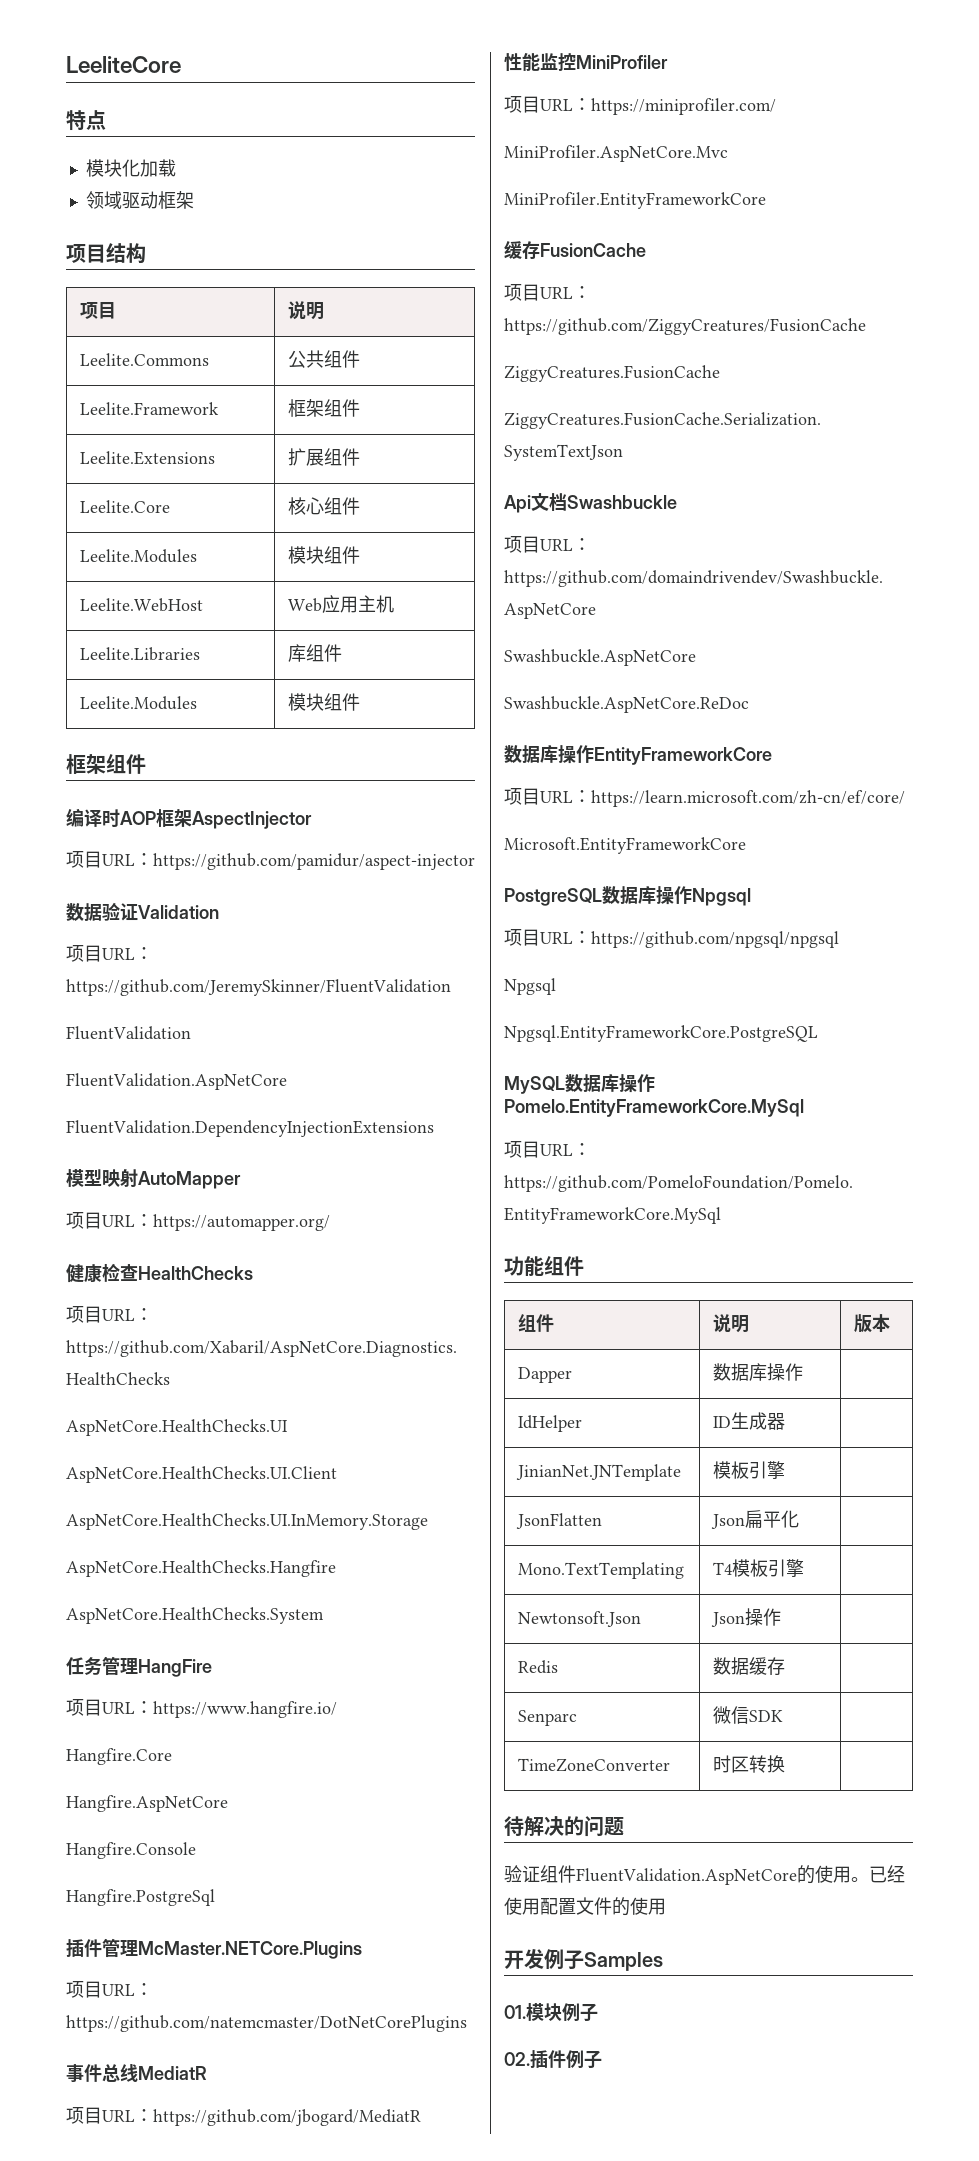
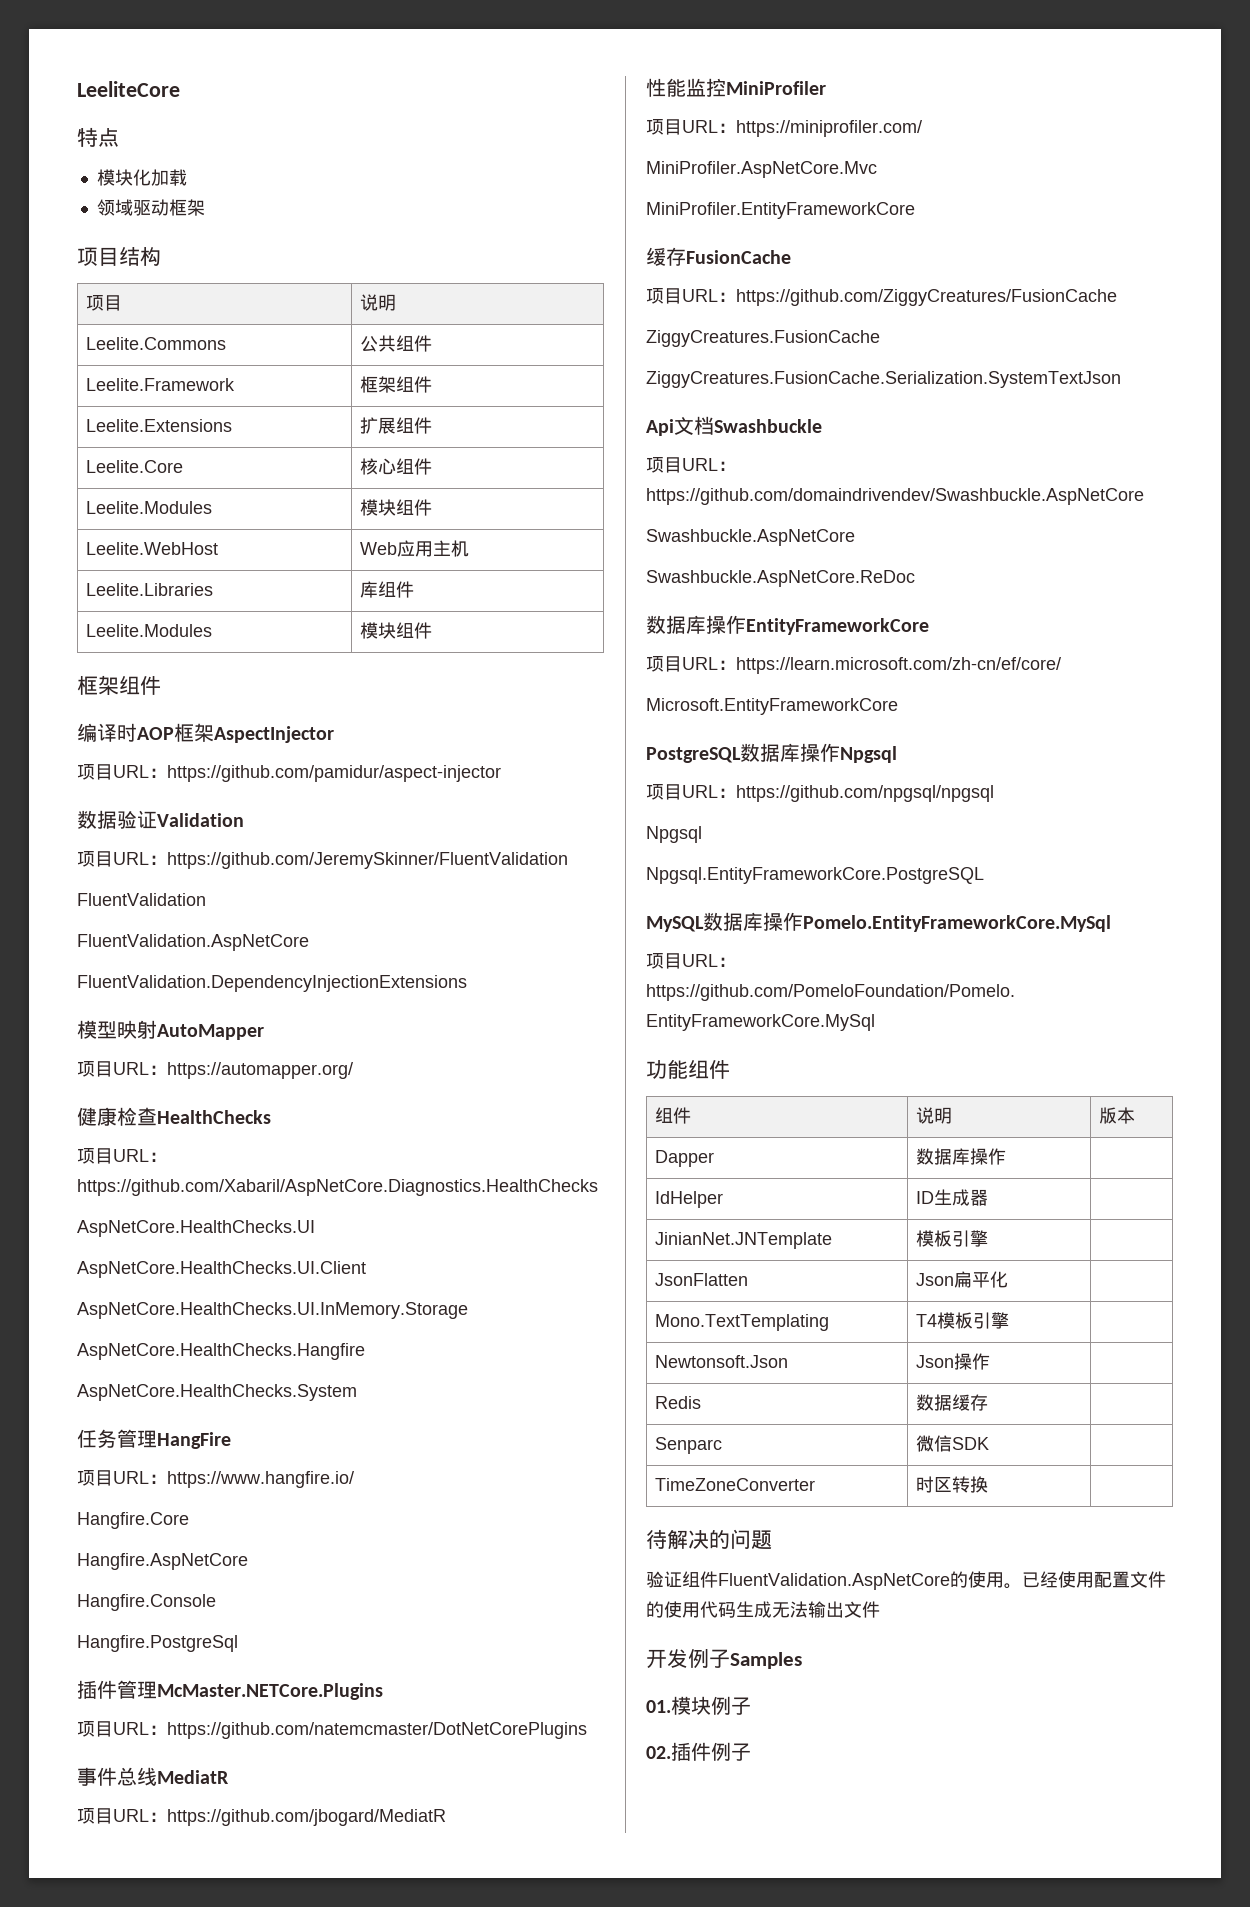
(666, 1906) none -> [700,1601,880,1618] 代码生成无法输出文件

